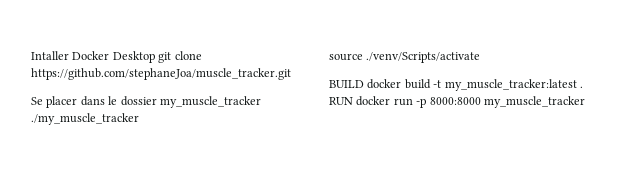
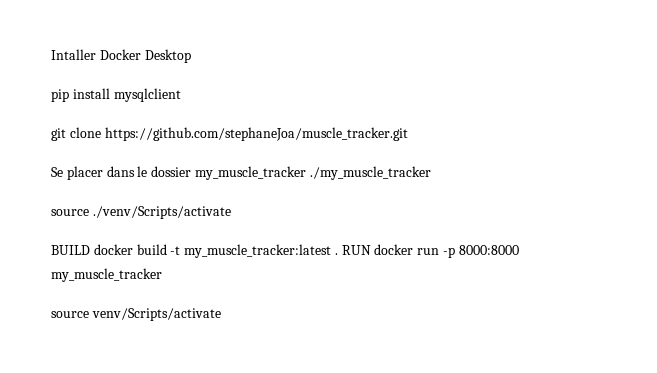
(155, 57) none -> [51,88,181,102] // pip install mysqlclient //
(585, 102) none -> [51,308,221,321] // source venv/Scripts/activate

